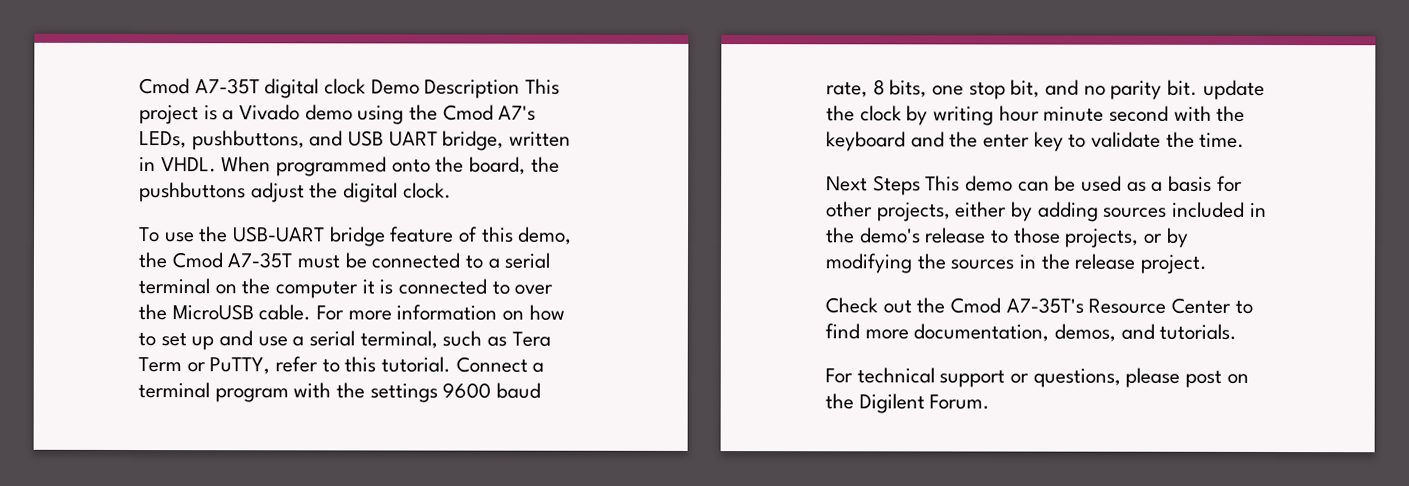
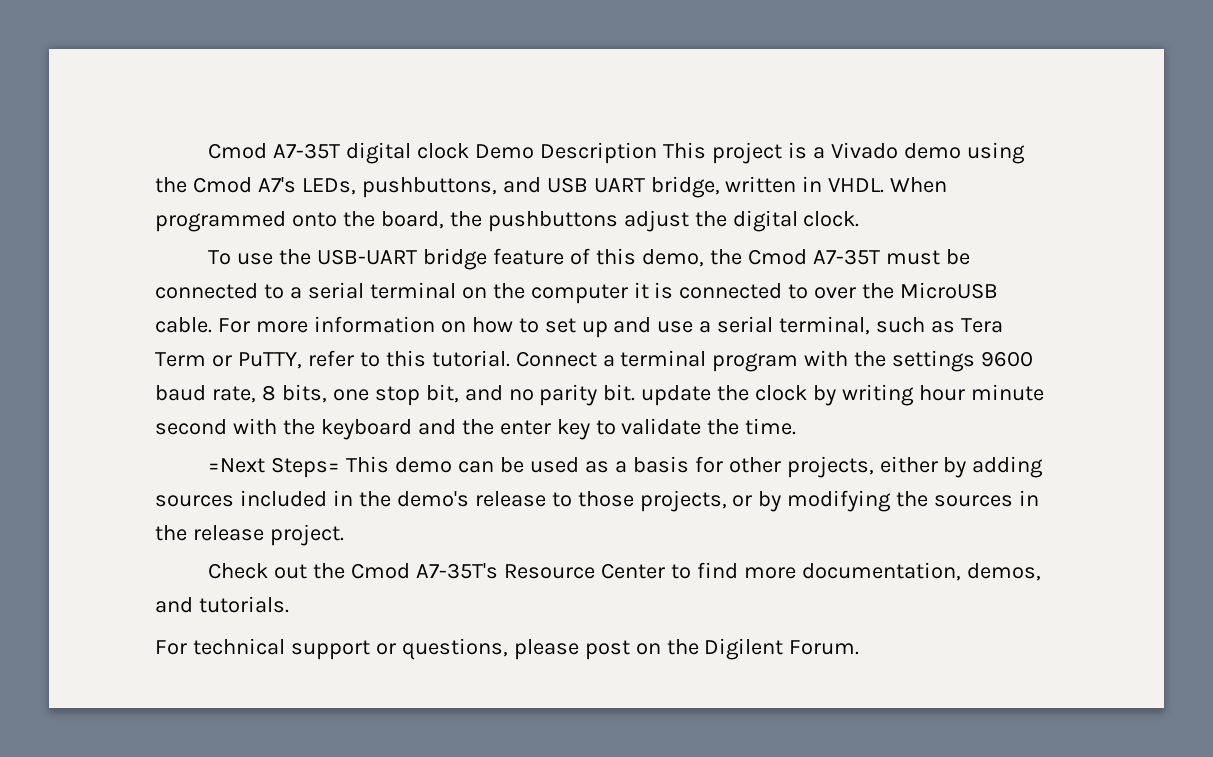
[826,175,921,196] Next Steps -> [208,457,341,478] =Next Steps=

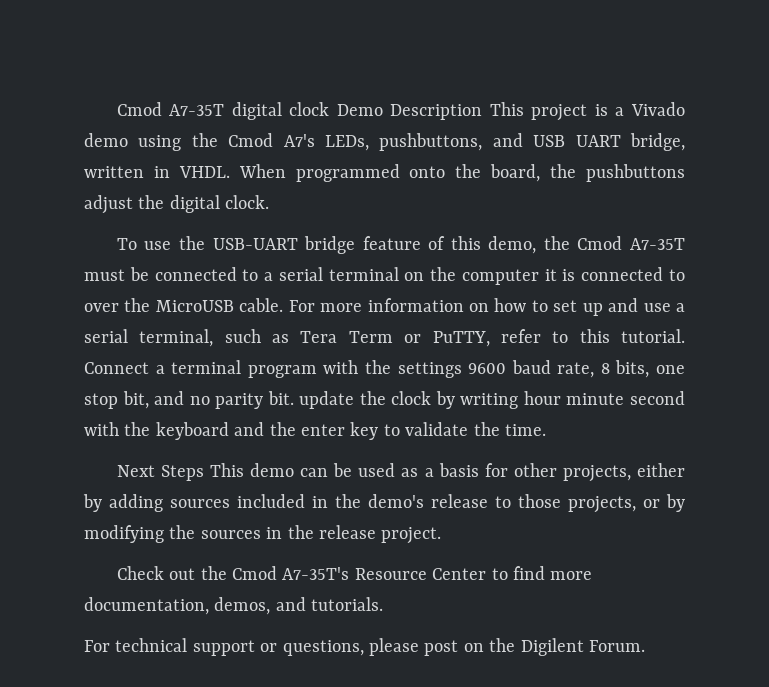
[208,457,341,478] =Next Steps= -> [116,465,204,481] Next Steps

